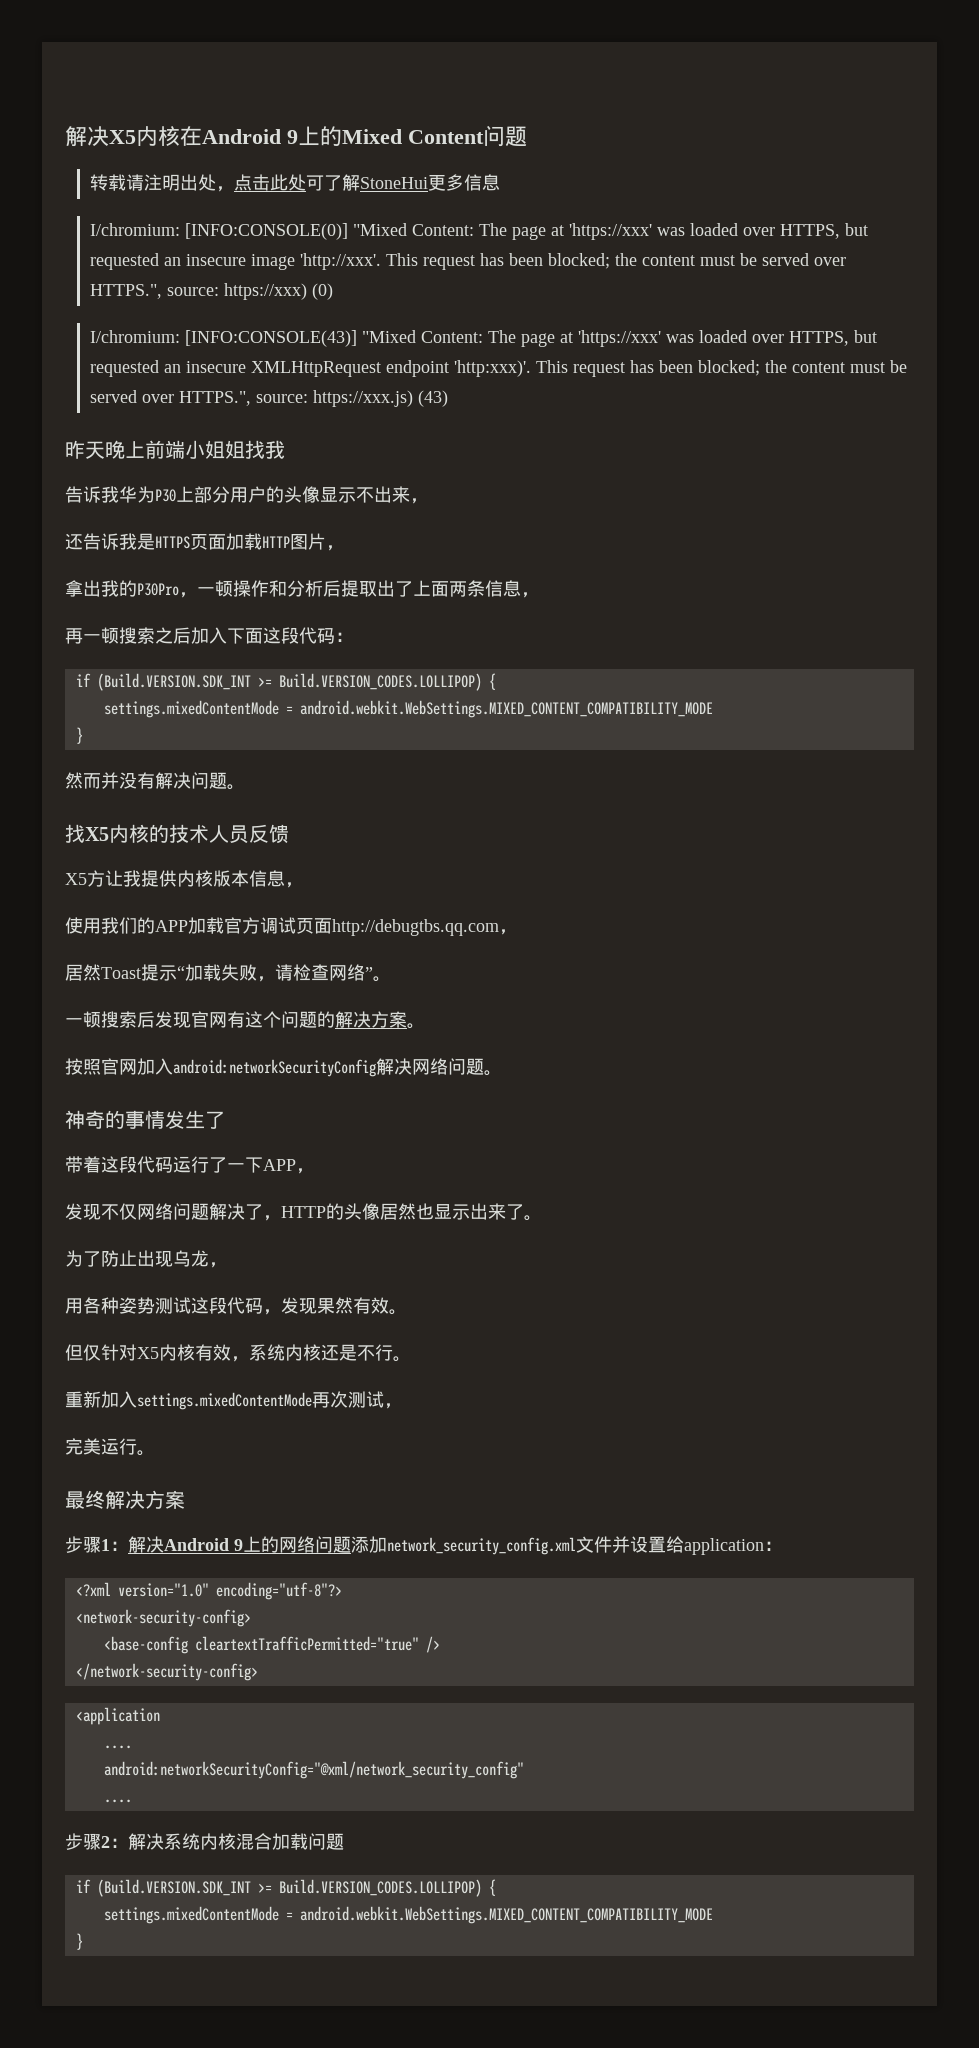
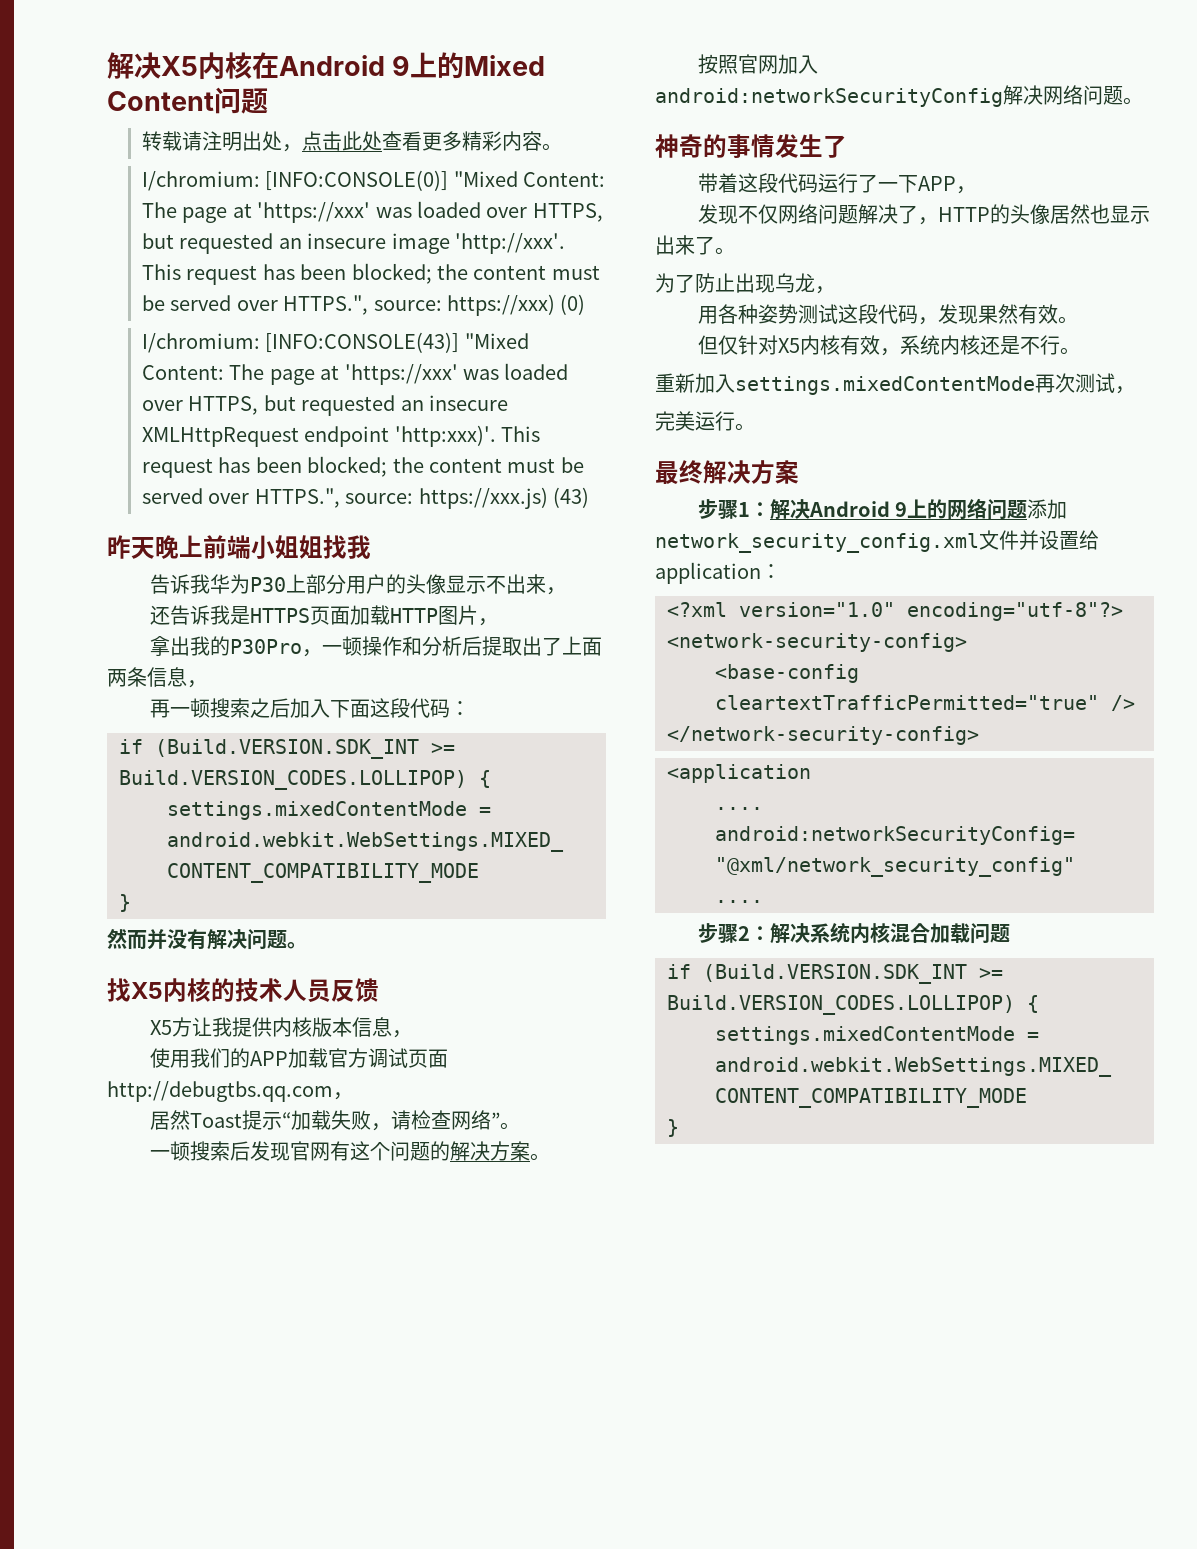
[305,174,500,191] 可了解StoneHui更多信息 -> [382,131,563,151] 查看更多精彩内容。

